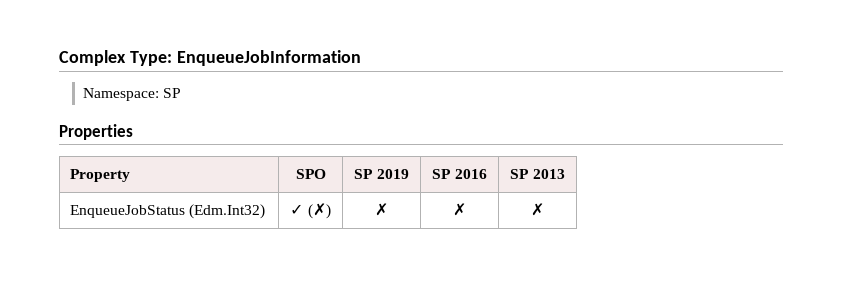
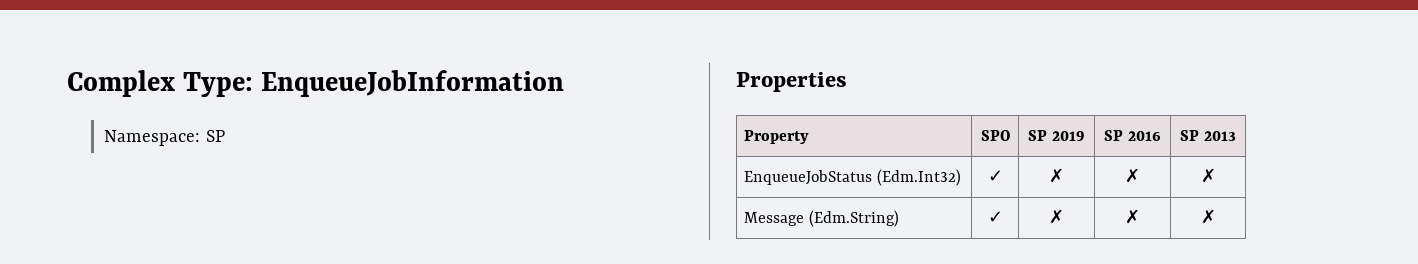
[307,203,331,219] [375,203,388,216] [453,203,466,216] [531,203,544,216] (✗) | ✗ | ✗ | ✗ -> [1049,168,1064,183] [1125,168,1140,183] [1200,168,1216,183] [744,210,900,227] [987,211,1003,223] [1049,209,1064,224] [1125,209,1140,224] [1200,209,1216,224] | ✗ | ✗ | ✗ // Message (Edm.String) | ✓ | ✗ | ✗ | ✗

